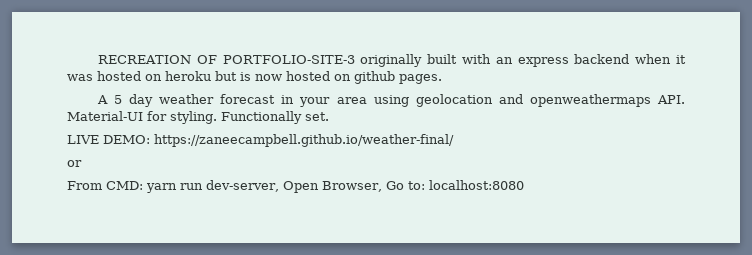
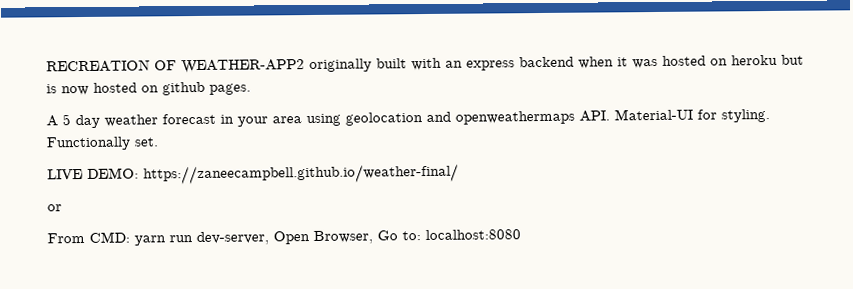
[222,55,355,64] PORTFOLIO-SITE-3 -> [181,59,305,74] WEATHER-APP2

